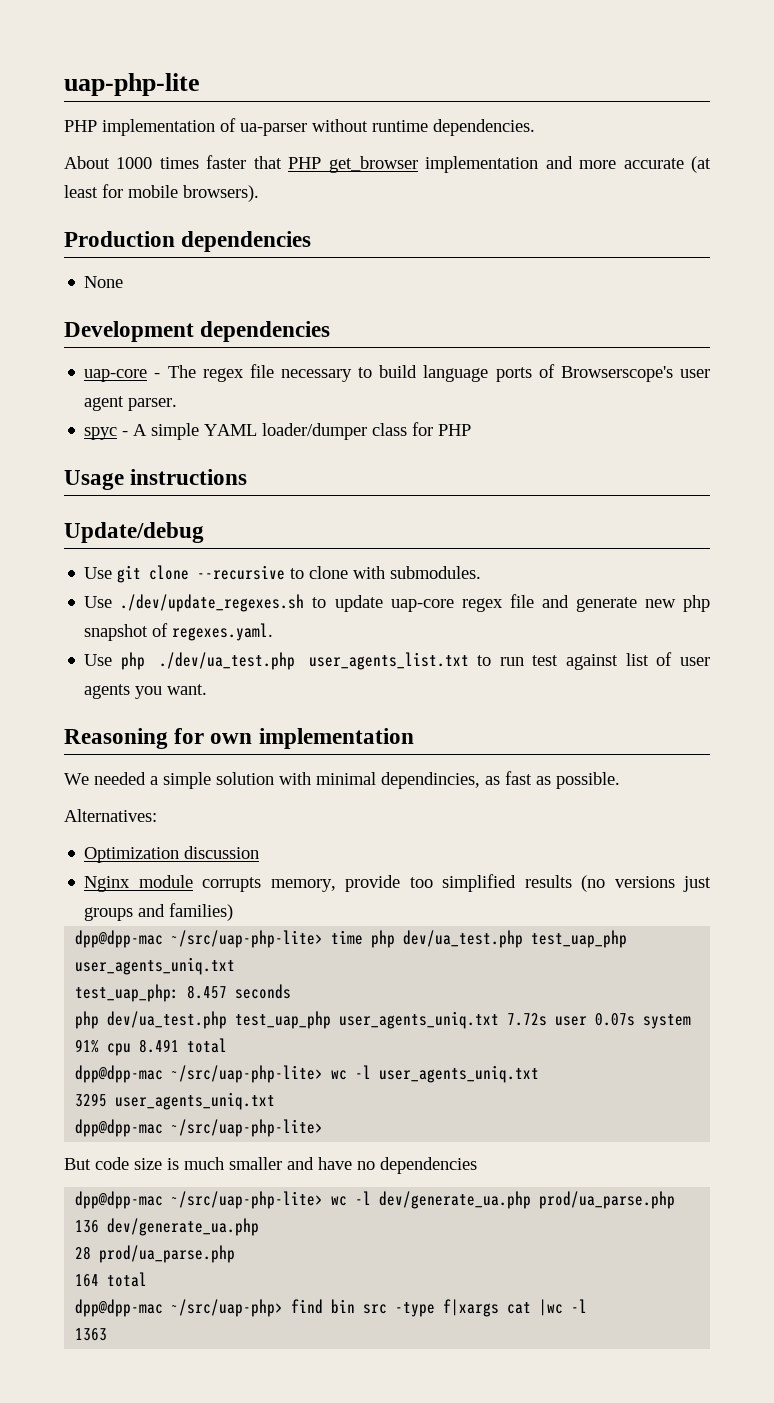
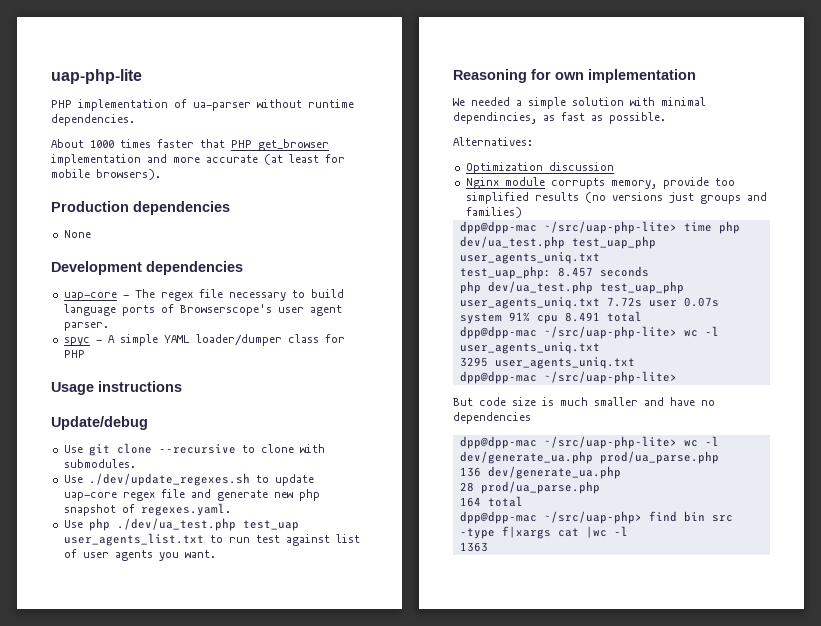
(295, 661) none -> [242,520,299,531] test_uap

